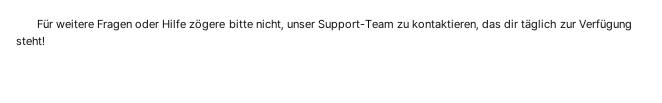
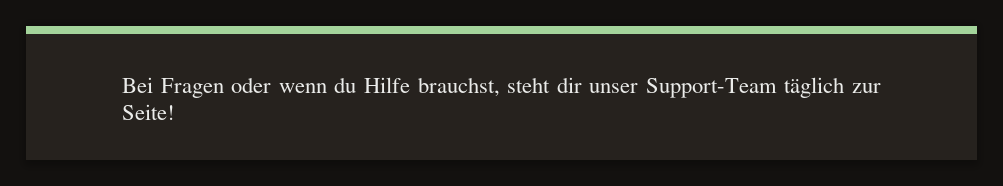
[36,19,632,31] [16,36,45,46] Für weitere Fragen oder Hilfe zögere bitte nicht, unser Support-Team zu kontaktieren, das dir täglich zur Verfügung steht! -> [122,77,882,98] [122,104,175,120] Bei Fragen oder wenn du Hilfe brauchst, steht dir unser Support-Team täglich zur Seite!

